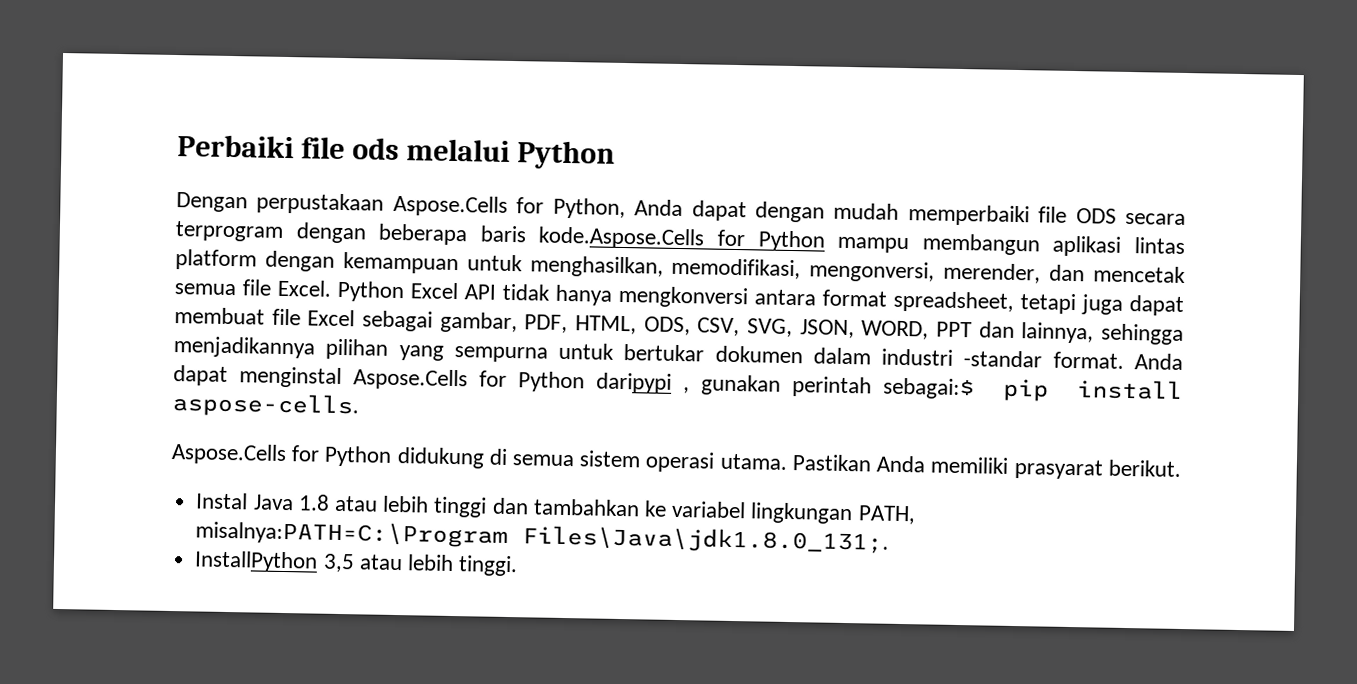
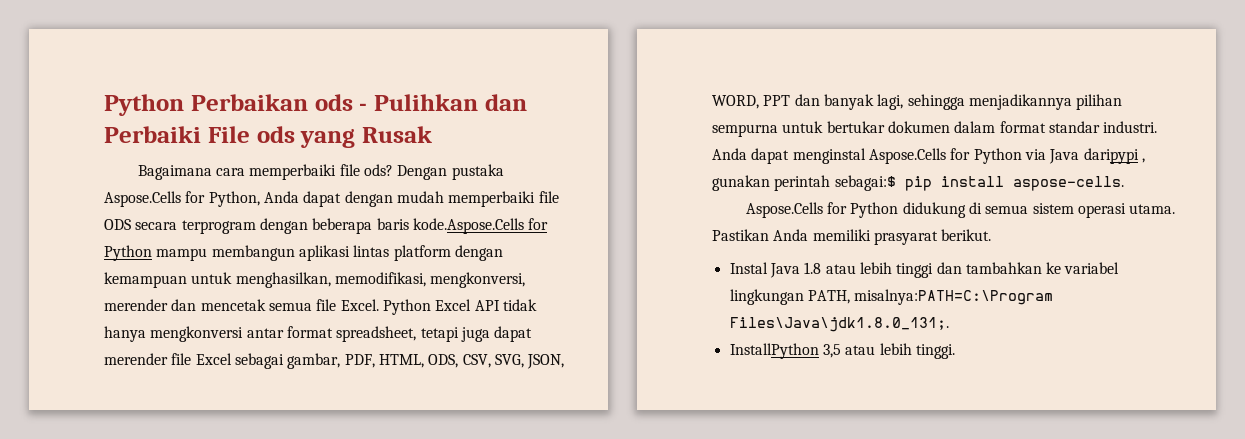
[177,134,616,170] [176,192,385,215] Perbaiki file ods melalui Python // Dengan perpustakaan -> [104,94,527,116] [104,126,432,148] [137,164,504,180] Python Perbaikan ods - Pulihkan dan Perbaiki File ods yang Rusak // Bagaimana cara memperbaiki file ods? Dengan pustaka
[809,260,1042,284] mengonversi, merender, -> [430,272,526,288] [104,299,168,311] mengkonversi, merender
[754,289,816,306] antara -> [246,328,284,338] antar
[174,307,265,325] membuat -> [104,353,168,365] merender
[1021,322,1095,344] lainnya, -> [823,94,904,110] banyak lagi,
[398,345,444,361] yang -> (1123, 102) none
[881,348,1124,369] industri -standar format. -> [999,121,1158,133] format standar industri.
(586, 382) none -> [1024,149,1080,164] via Java

